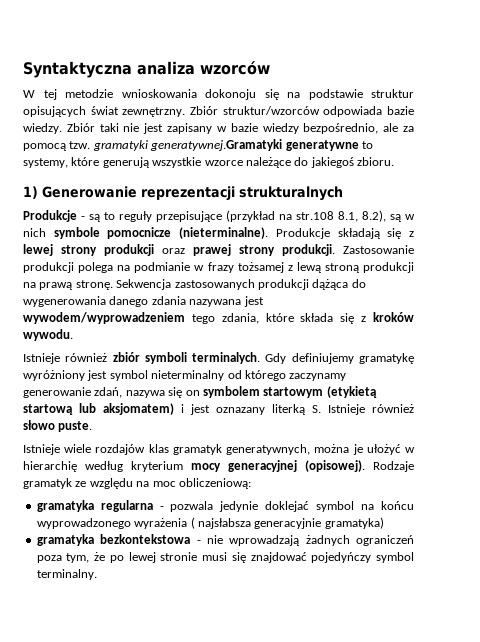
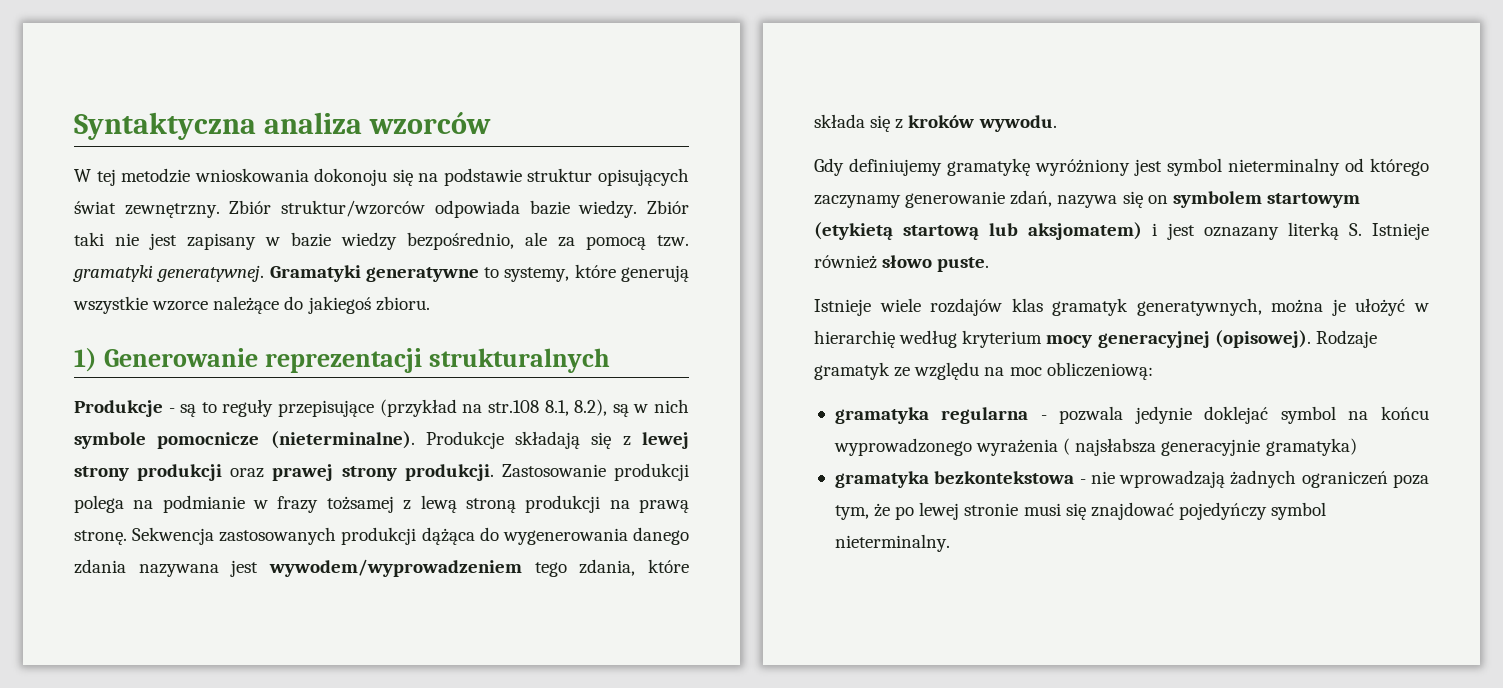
[150,139,283,151] generatywnej.Gramatyki -> [157,265,361,282] generatywnej. Gramatyki
[23,352,261,364] Istnieje również zbiór symboli terminalych. -> (1057, 123) none
[36,569,97,580] terminalny. -> [834,534,950,552] nieterminalny.

